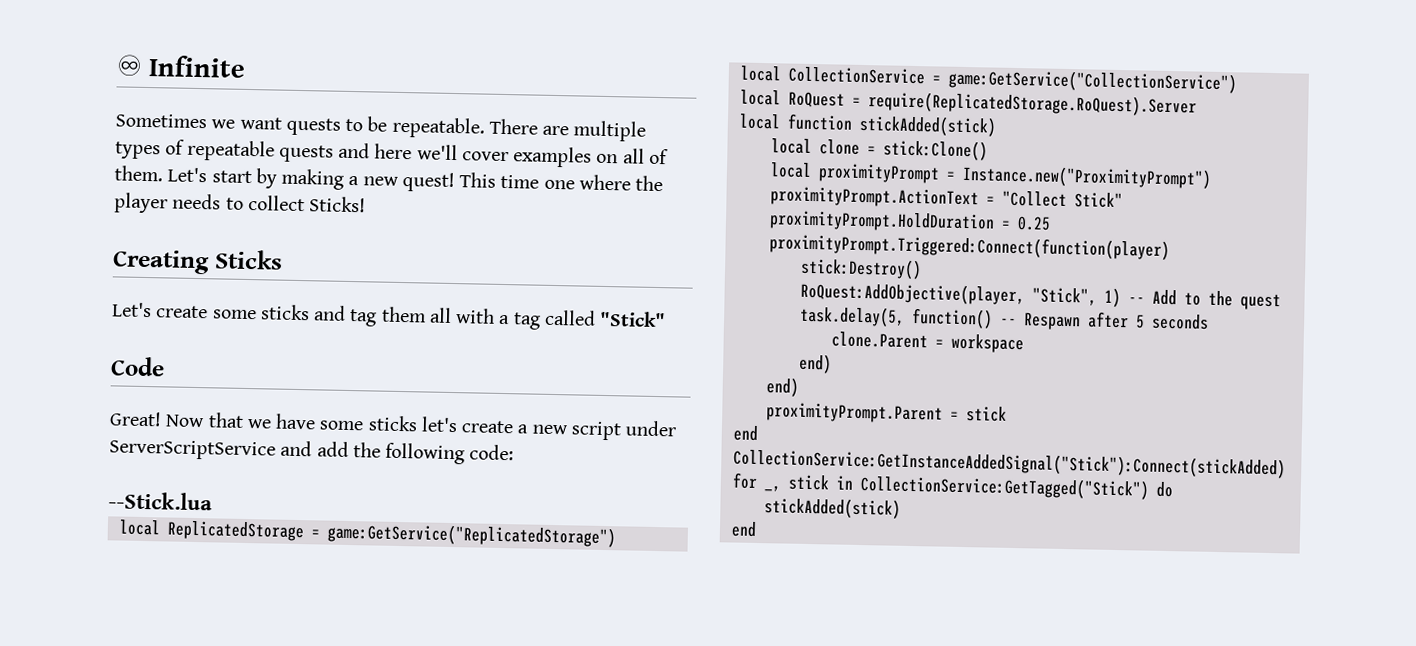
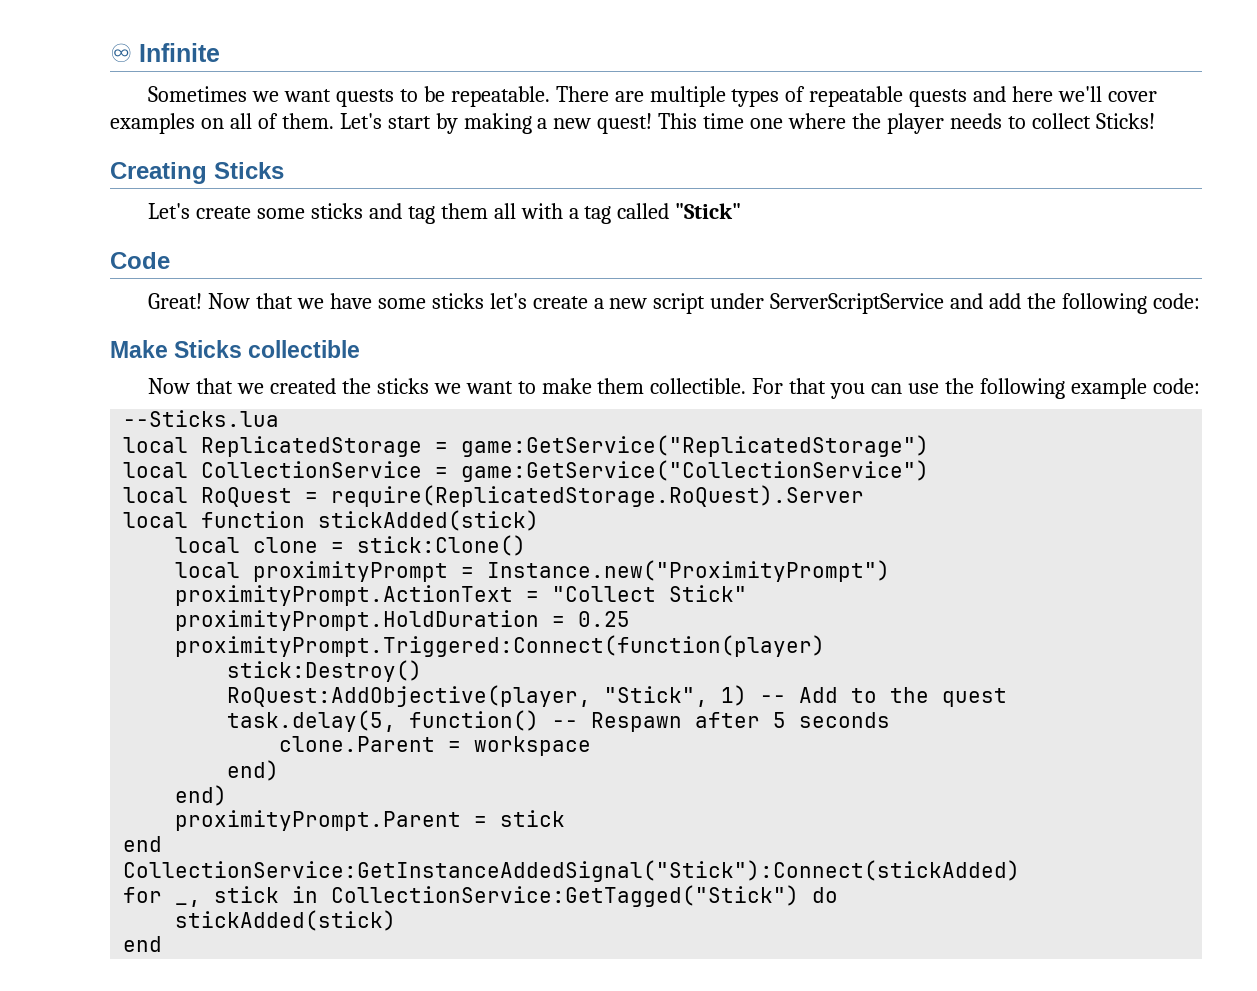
[108,491,213,511] --Stick.lua -> [110,340,361,358] [148,378,1200,399] [123,410,280,427] Make Sticks collectible // Now that we created the sticks we want to make them collectible. For that you can use the following example code: // --Sticks.lua

